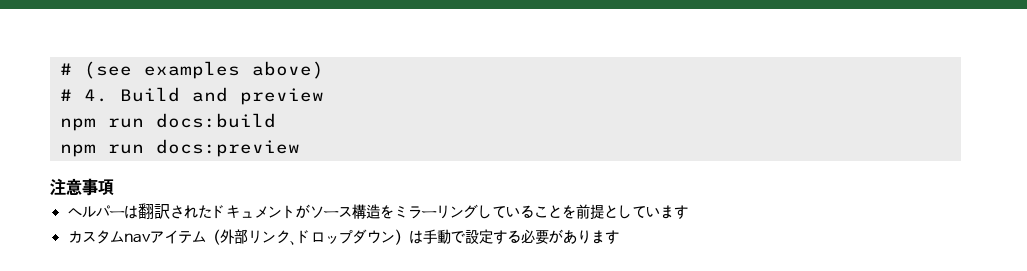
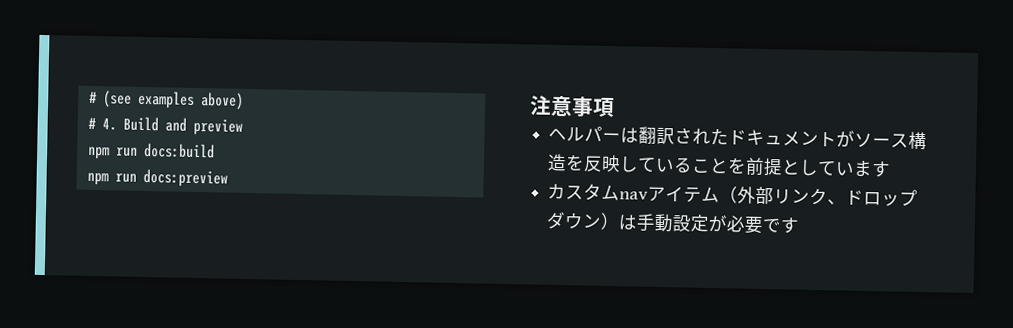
[393,204,478,219] ミラーリング -> [583,154,622,173] 反映
[450,229,605,245] で設定する必要がありま -> [672,214,782,234] 設定が必要で

